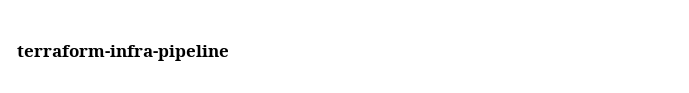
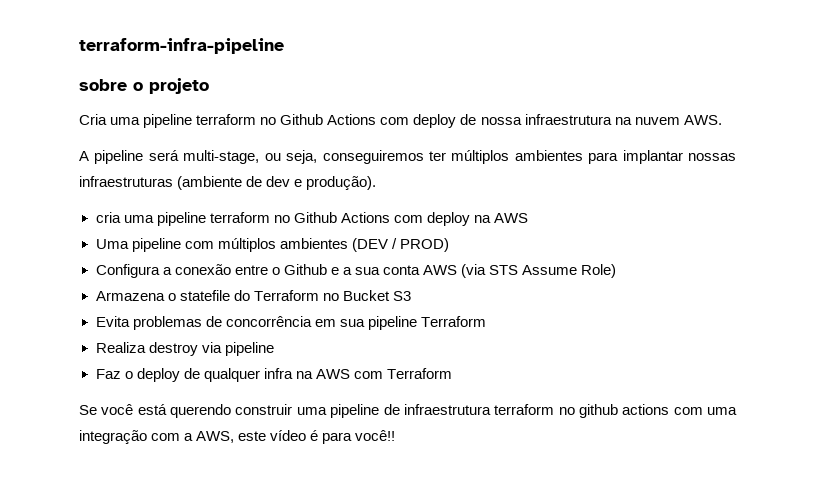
(229, 53) none -> [79,78,209,94] [79,114,722,128] [79,150,736,164] [79,176,377,190] [95,212,528,226] [95,238,449,252] [95,264,617,278] [95,290,411,301] [95,316,486,330] [95,342,274,356] [95,368,452,382] [79,404,738,418] [79,430,396,444] // sobre o projeto // Cria uma pipeline terraform no Github Actions com deploy de nossa infraestrutura na nuvem AWS. // A pipeline será multi-stage, ou seja, conseguiremos ter múltiplos ambientes para implantar nossas infraestruturas (ambiente de dev e produção). // cria uma pipeline terraform no Github Actions com deploy na AWS // Uma pipeline com múltiplos ambientes (DEV / PROD) // Configura a conexão entre o Github e a sua conta AWS (via STS Assume Role) // Armazena o statefile do Terraform no Bucket S3 // Evita problemas de concorrência em sua pipeline Terraform // Realiza destroy via pipeline // Faz o deploy de qualquer infra na AWS com Terraform // Se você está querendo construir uma pipeline de infraestrutura terraform no github actions com uma integração com a AWS, este vídeo é para você!!

